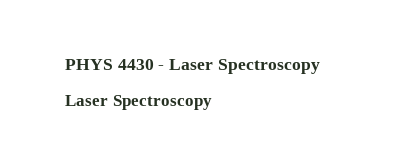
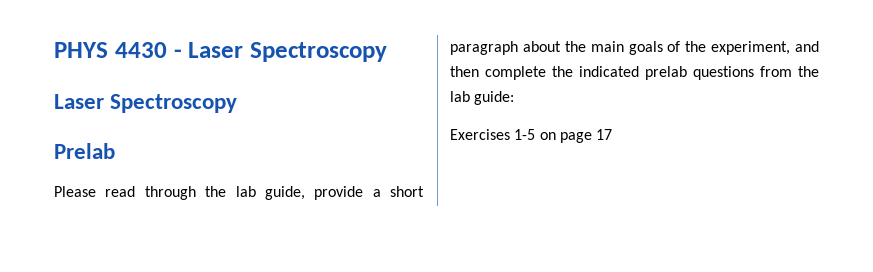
(212, 102) none -> [54,143,115,159] [54,186,424,200] [450,41,819,55] [450,66,819,80] [450,91,515,105] [450,129,613,143] // Prelab // Please read through the lab guide, provide a short paragraph about the main goals of the experiment, and then complete the indicated prelab questions from the lab guide: // Exercises 1-5 on page 17

